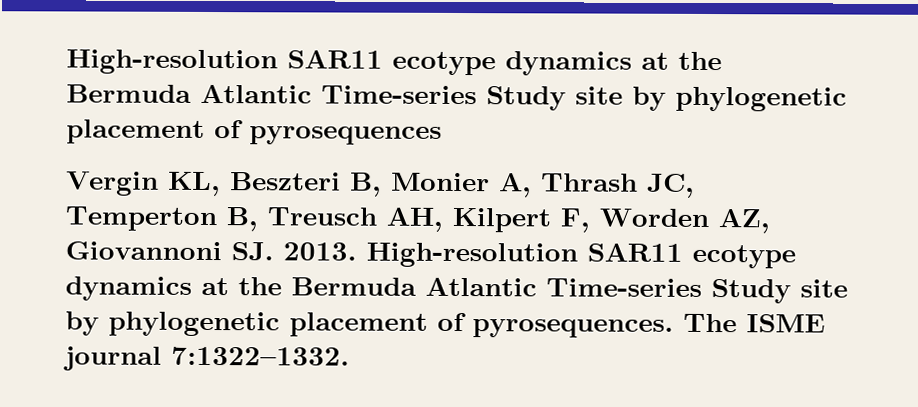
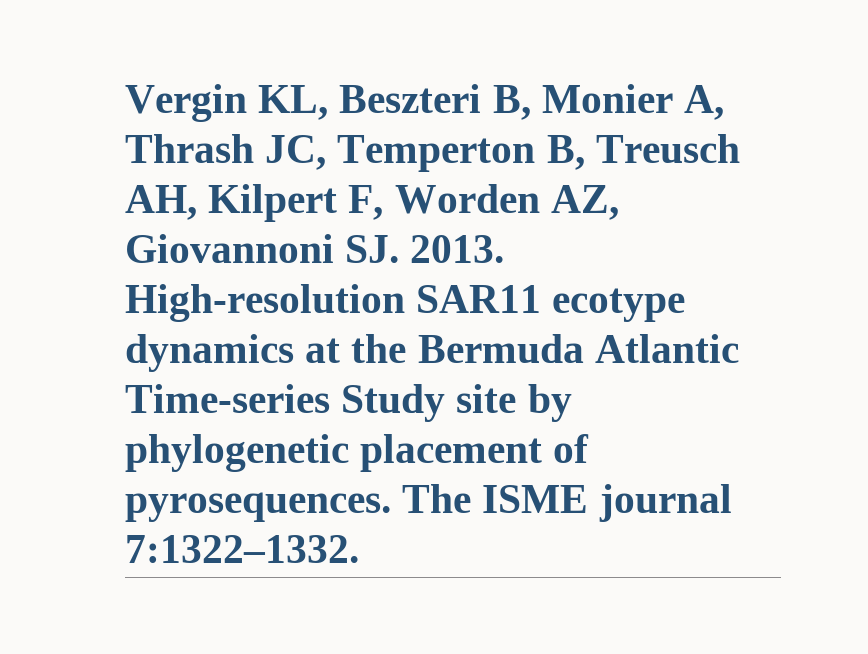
[66,49,722,76] [66,83,847,112] [66,119,442,145] High-resolution SAR11 ecotype dynamics at the Bermuda Atlantic Time-series Study site by phylogenetic placement of pyrosequences // -> (125, 103) none

